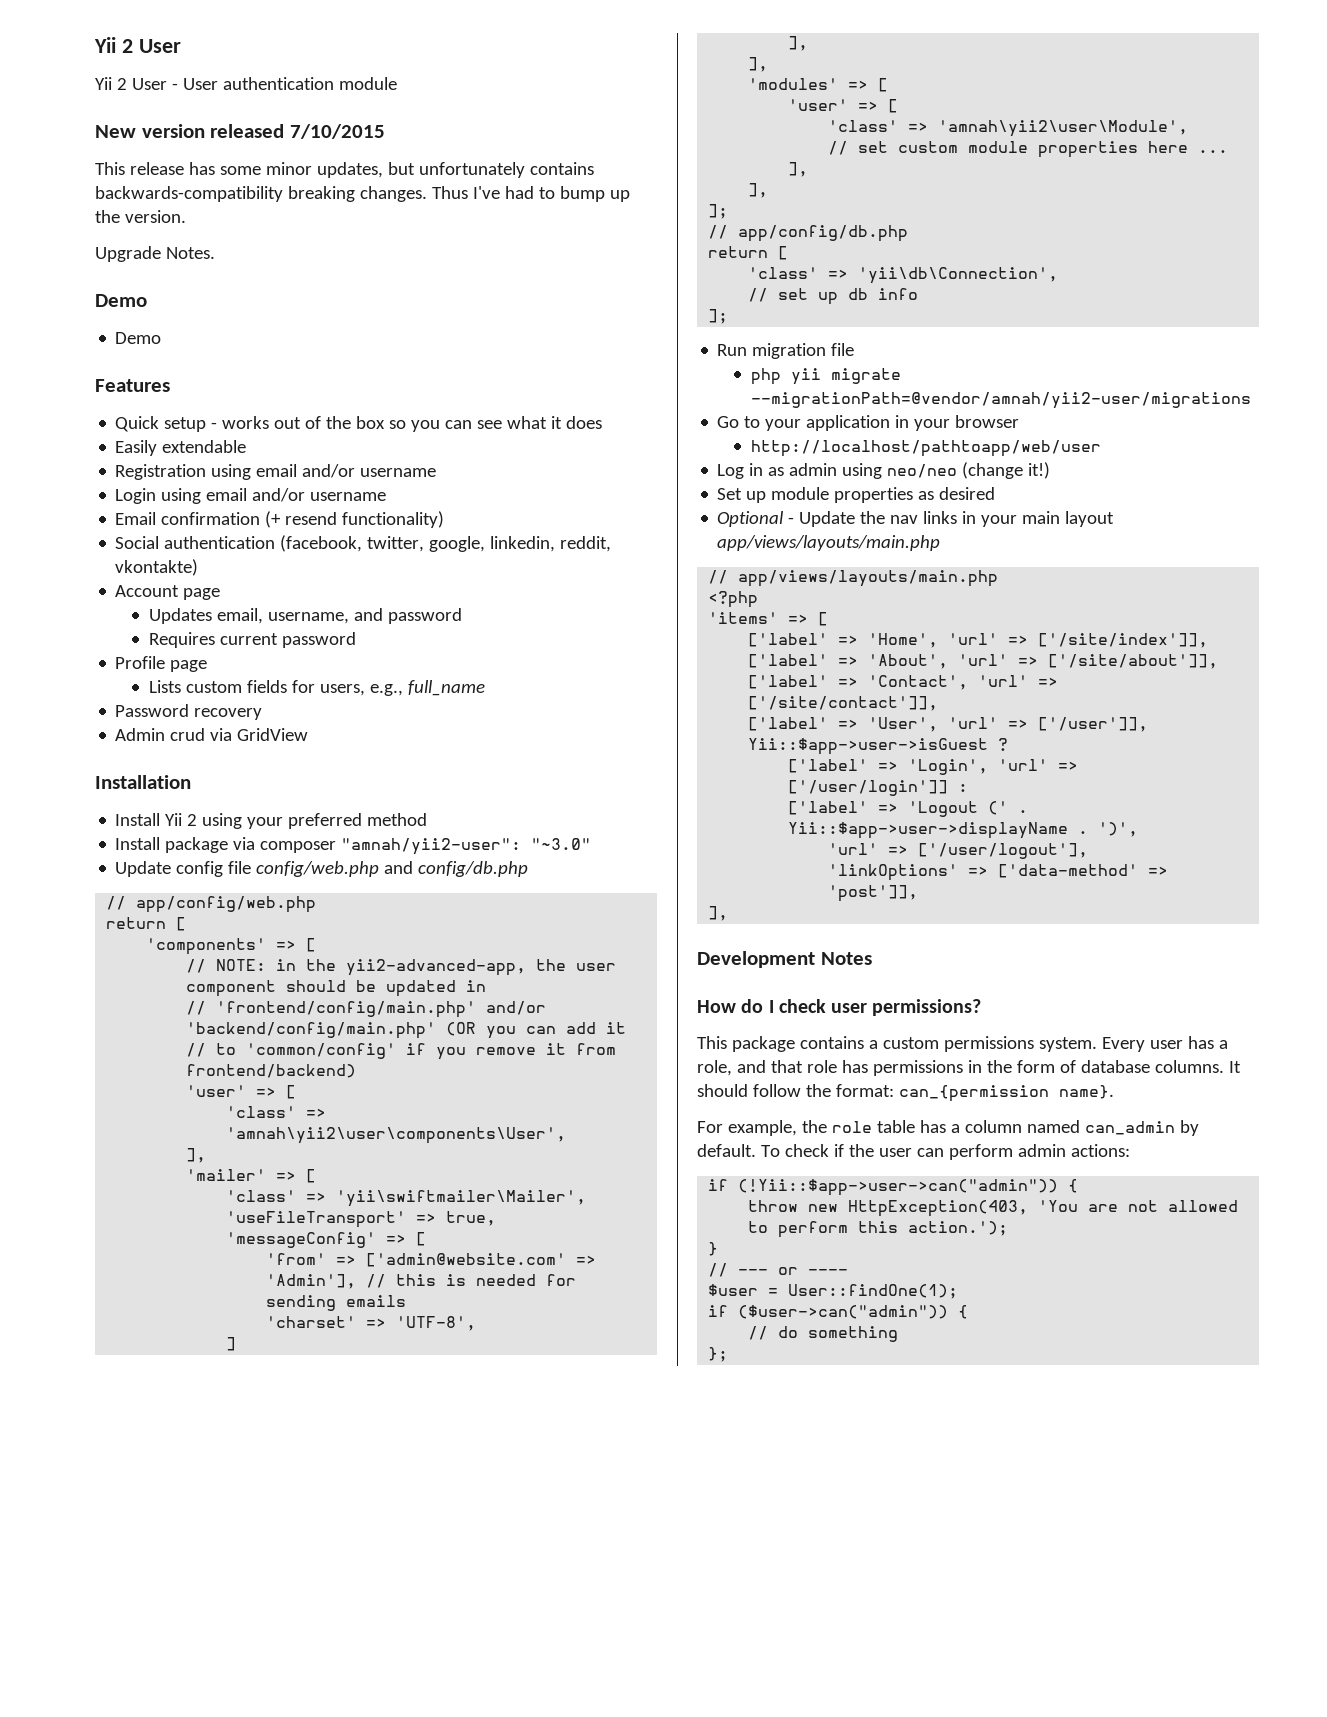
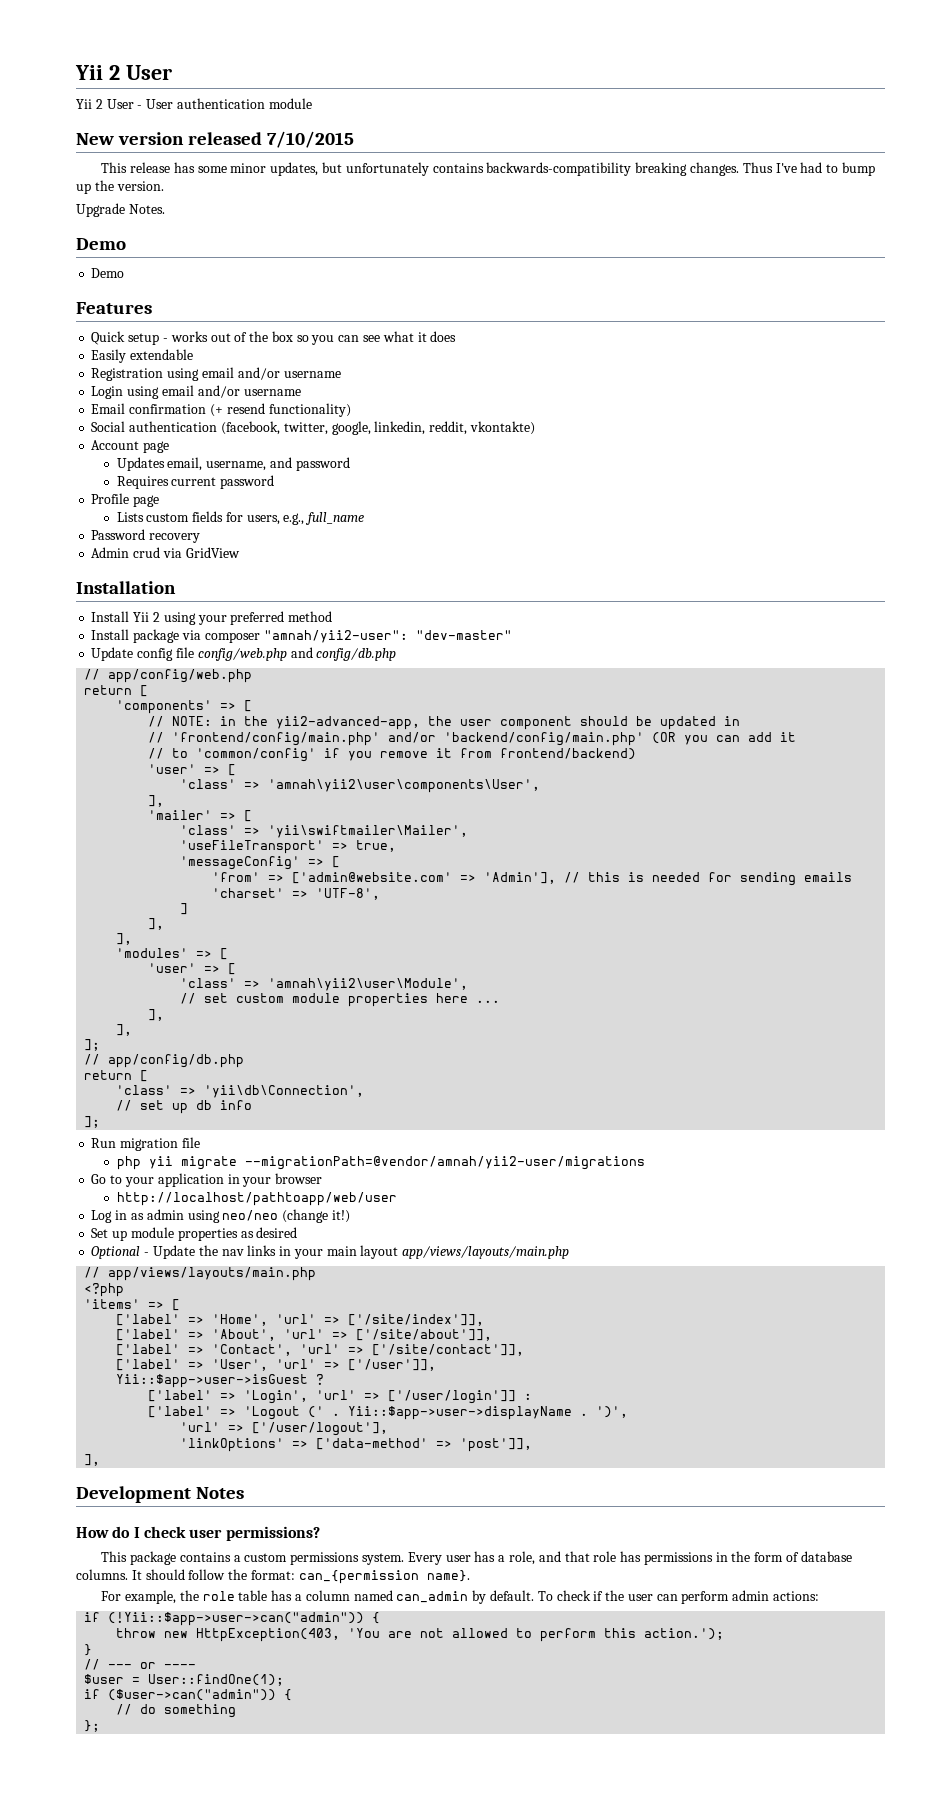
[531,838,592,850] "~3.0" -> [415,630,512,640] "dev-master"

